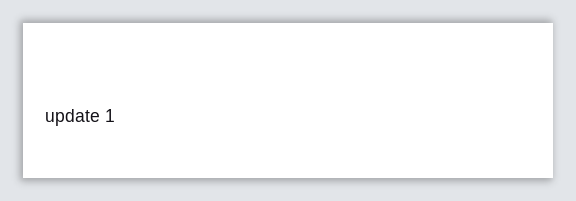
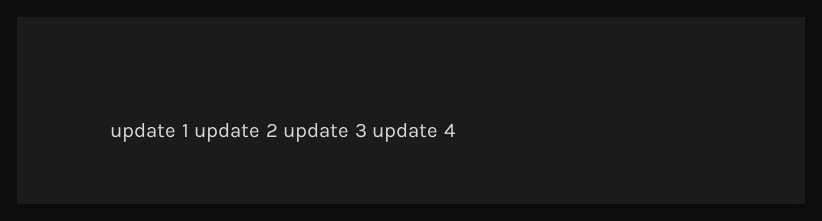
(115, 115) none -> [194,123,455,142] update 2 update 3 update 4

